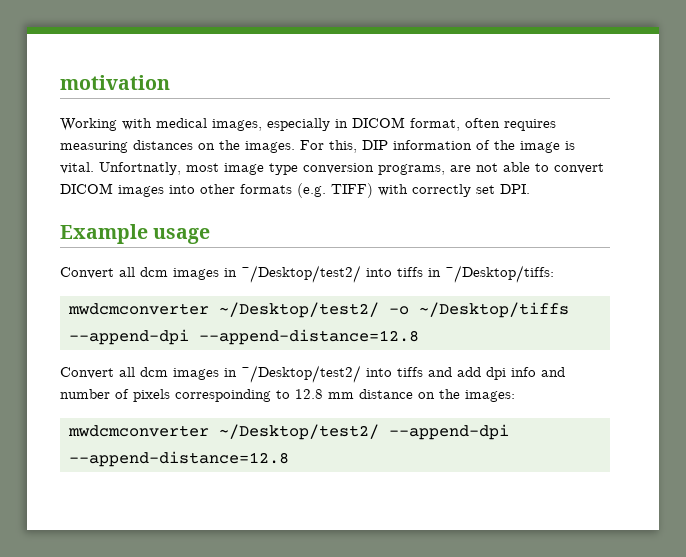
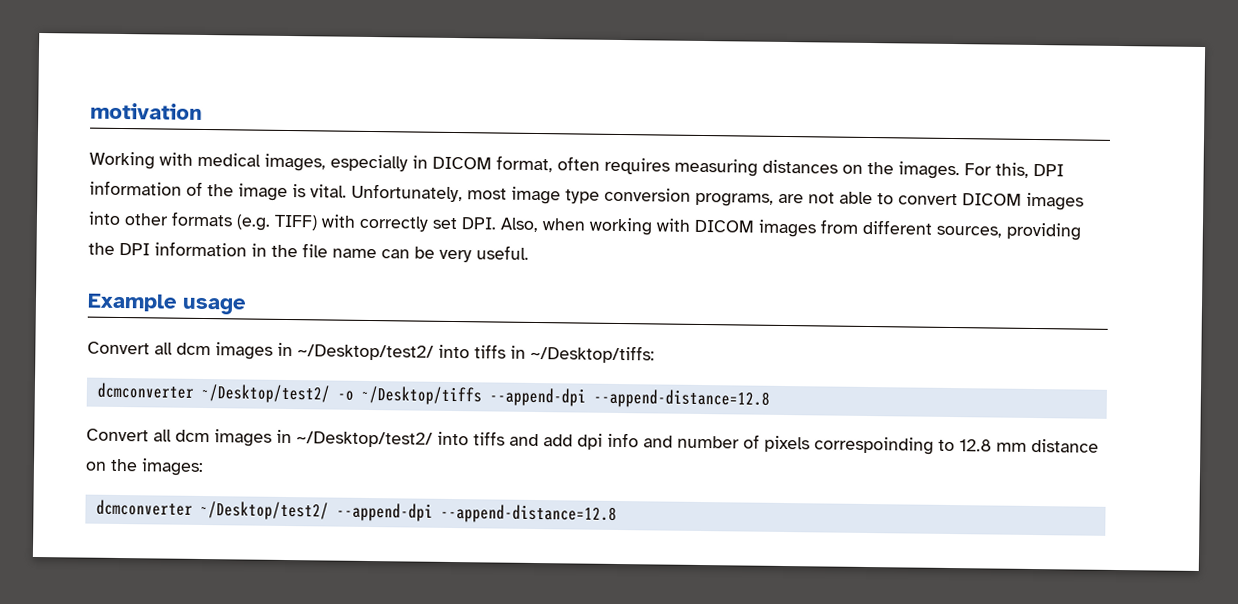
[362,140,388,150] DIP -> [1033,163,1064,177] DPI
[99,162,181,175] Unfortnatly, -> [351,183,463,203] Unfortunately,
(530, 189) none -> [500,217,1081,241] [88,241,529,263] Also, when working with DICOM images from different sources, providing the DPI information in the file name can be very useful.
[67,303,209,315] mwdcmconverter -> [96,382,194,399] dcmconverter
[67,425,209,437] mwdcmconverter -> [95,499,193,516] dcmconverter

